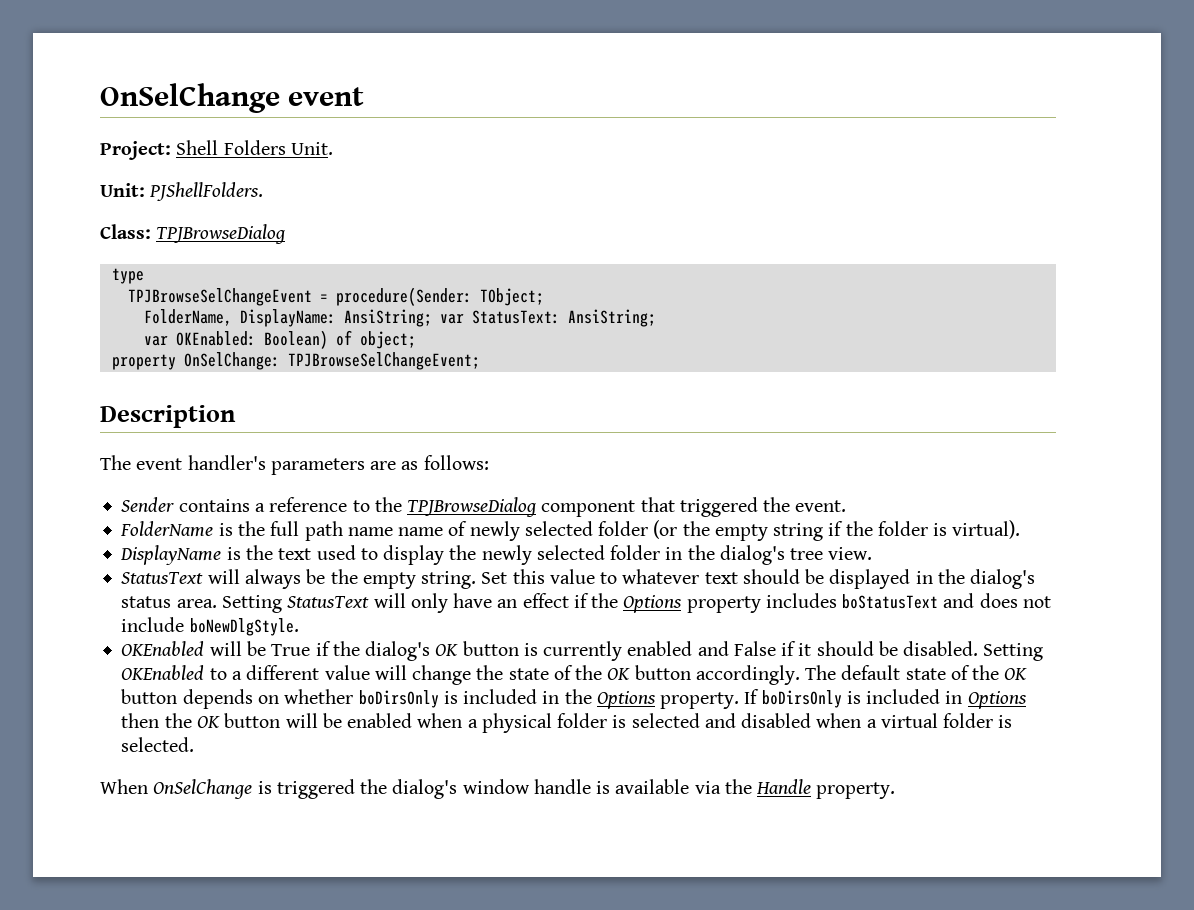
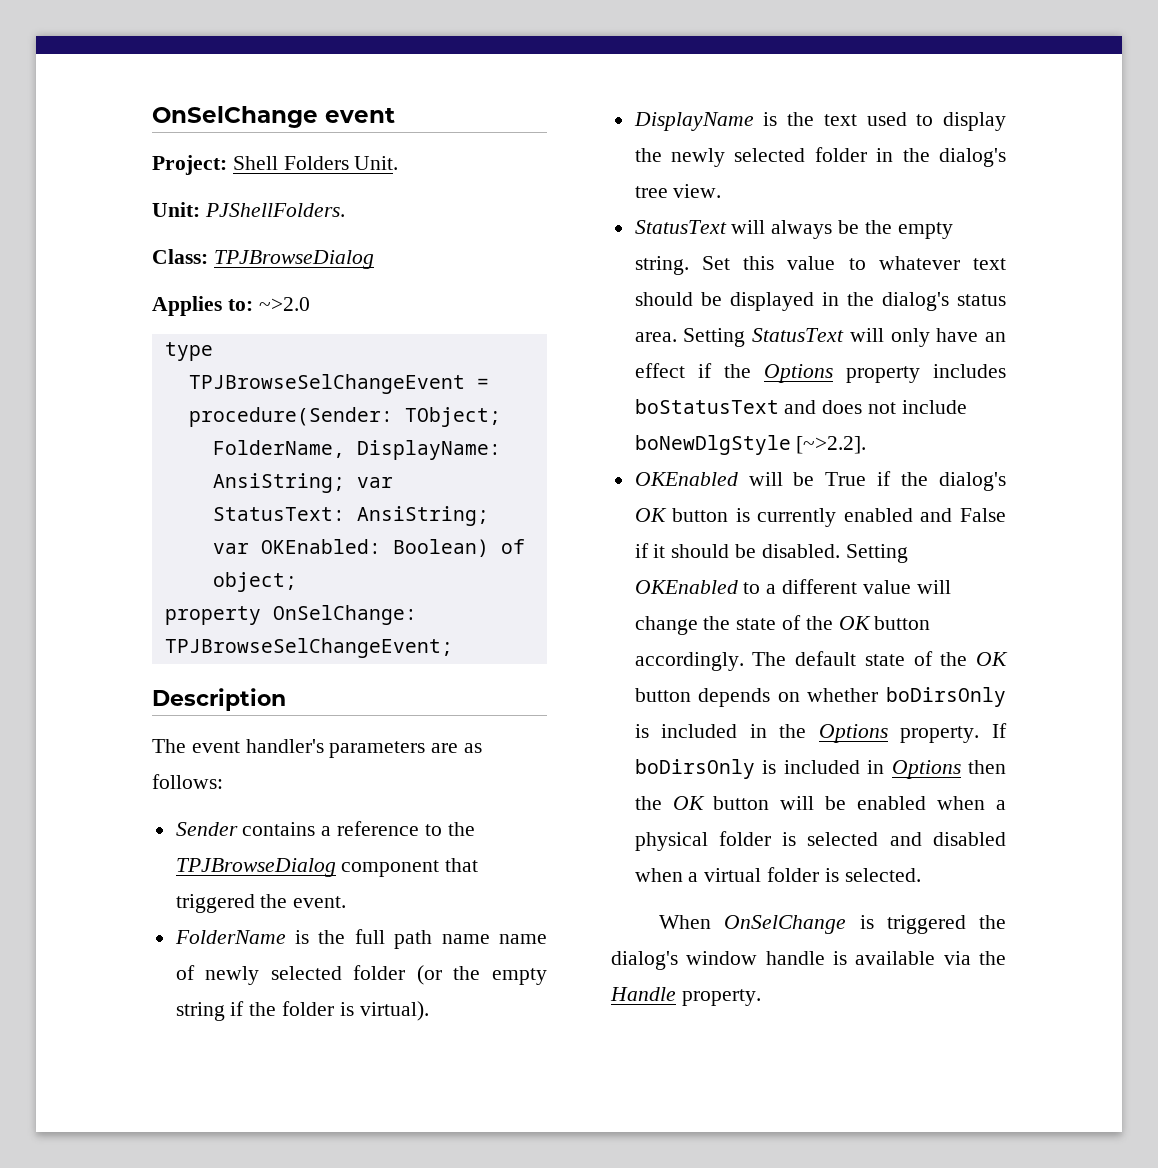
(286, 234) none -> [152,296,310,316] // Applies to: ~>2.0
[189,618,299,636] boNewDlgStyle. -> [634,435,867,455] boNewDlgStyle [~>2.2].

